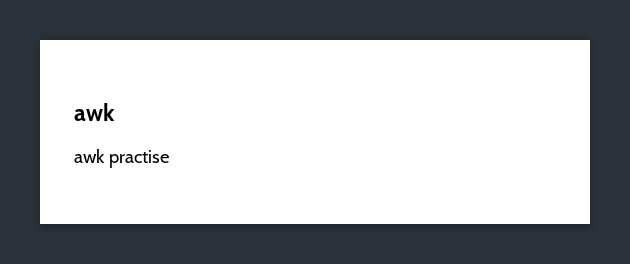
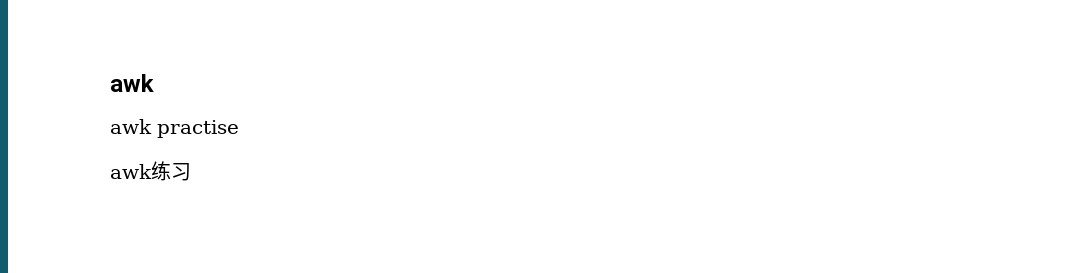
(169, 159) none -> [110,161,191,181] // awk练习

